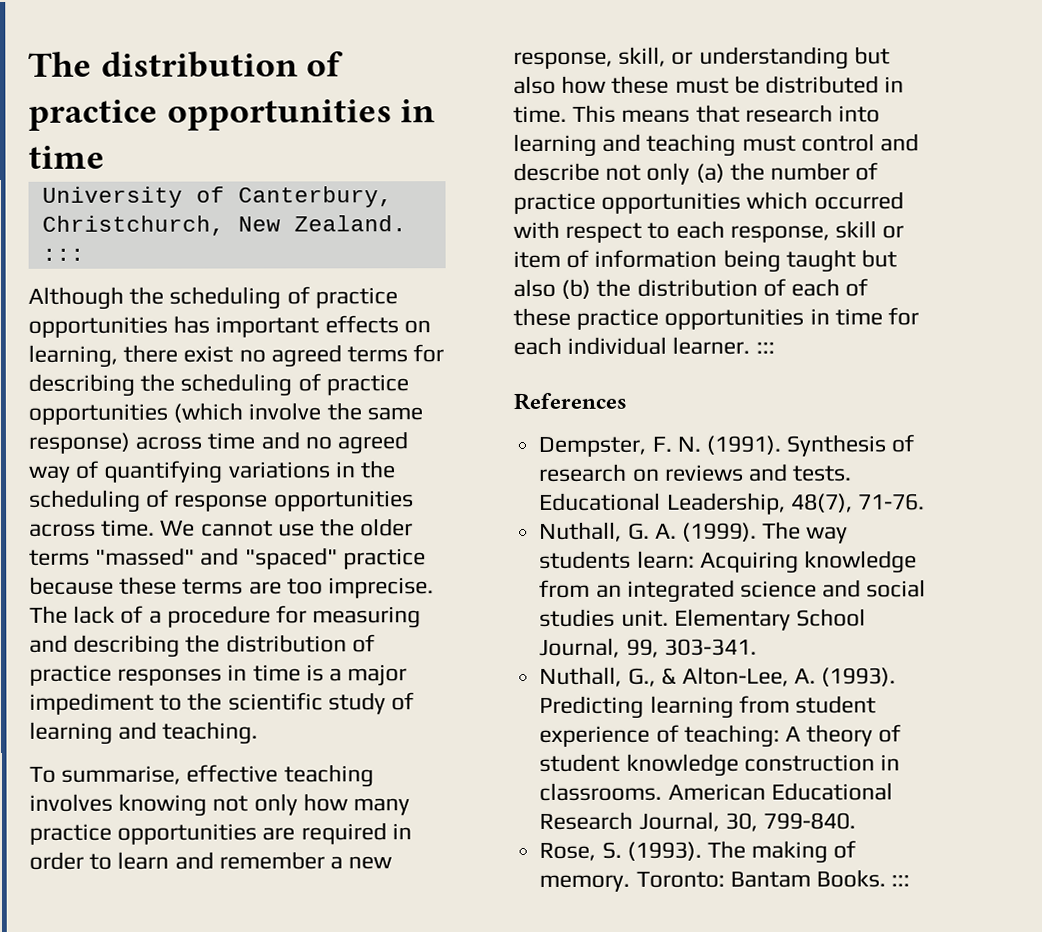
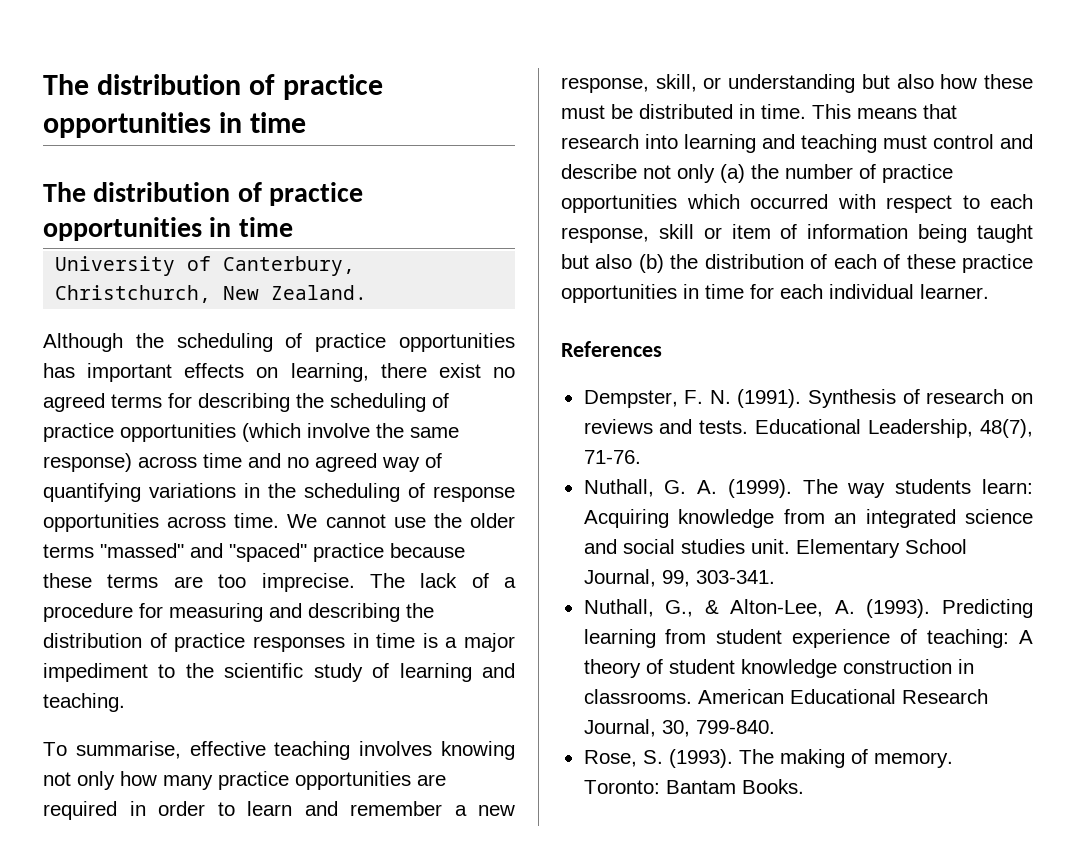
[28,51,345,78] [28,99,436,131] [28,145,105,169] The distribution of practice opportunities in time -> [43,74,383,100] [43,112,306,138] [43,182,364,206] [43,217,293,241] The distribution of practice opportunities in time // The distribution of practice opportunities in time
[41,248,85,261] ::: -> (368, 292) none
[755,341,775,354] ::: -> (989, 291) none
[891,874,911,887] ::: -> (804, 786) none

